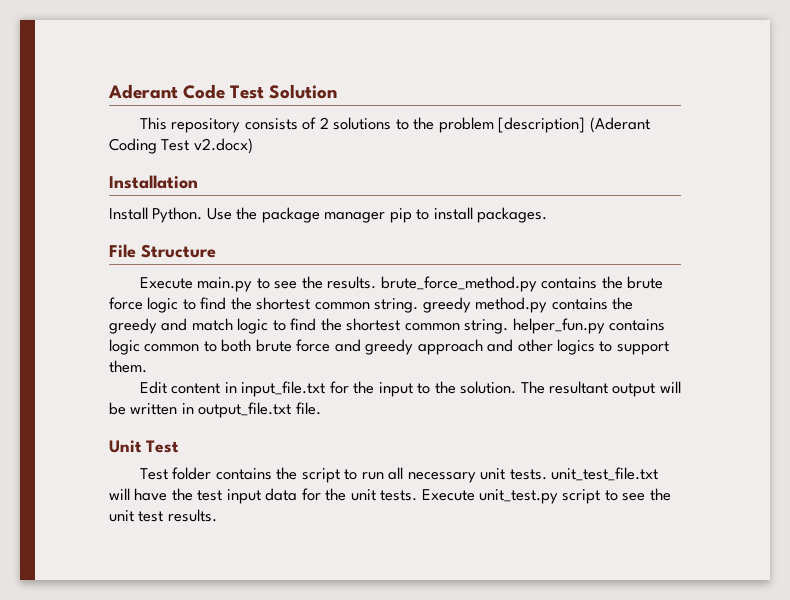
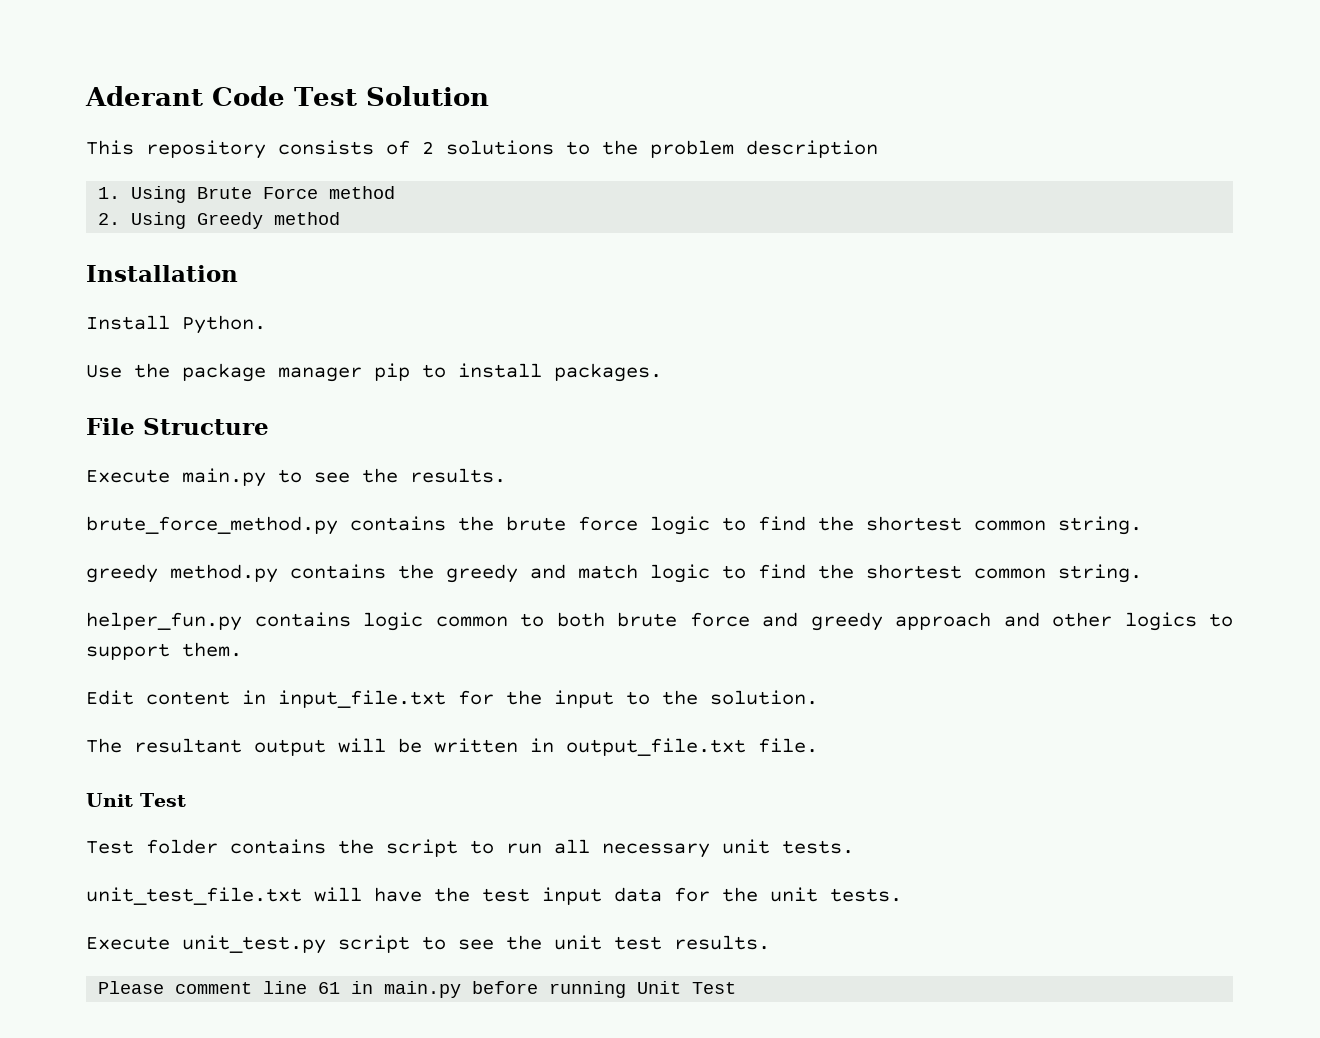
[498,117,650,133] [109,138,253,154] [description] (Aderant Coding Test v2.docx) -> [746,140,878,158] [98,186,396,203] [98,212,341,229] description // 1. Using Brute Force method // 2. Using Greedy method
(203, 215) none -> (266, 324) //
(377, 282) none -> (506, 475) //
(419, 305) none -> (1142, 525) //
(509, 326) none -> (1142, 573) //
(517, 387) none -> (818, 697) //
(547, 474) none -> (854, 847) //
(418, 495) none -> (902, 895) //
(217, 515) none -> [98,981,737,998] // Please comment line 61 in main.py before running Unit Test

